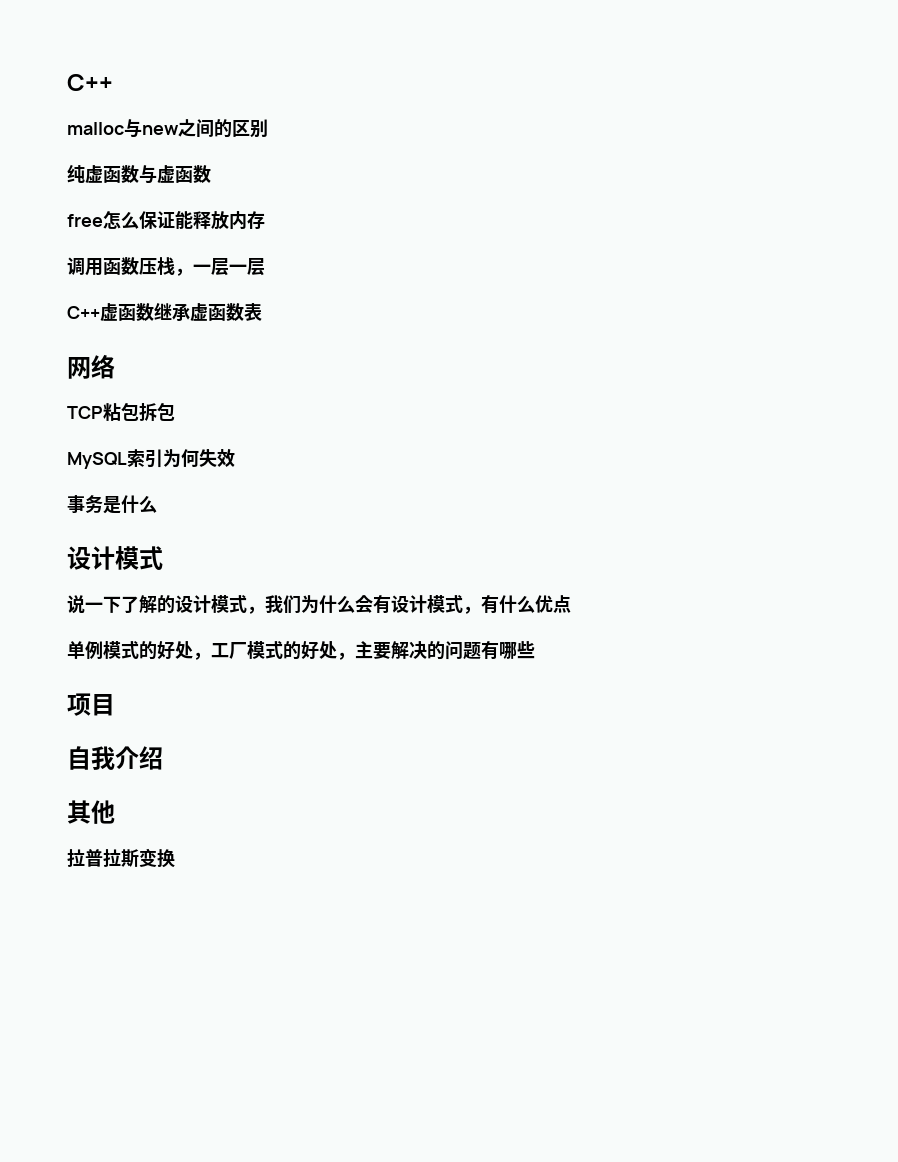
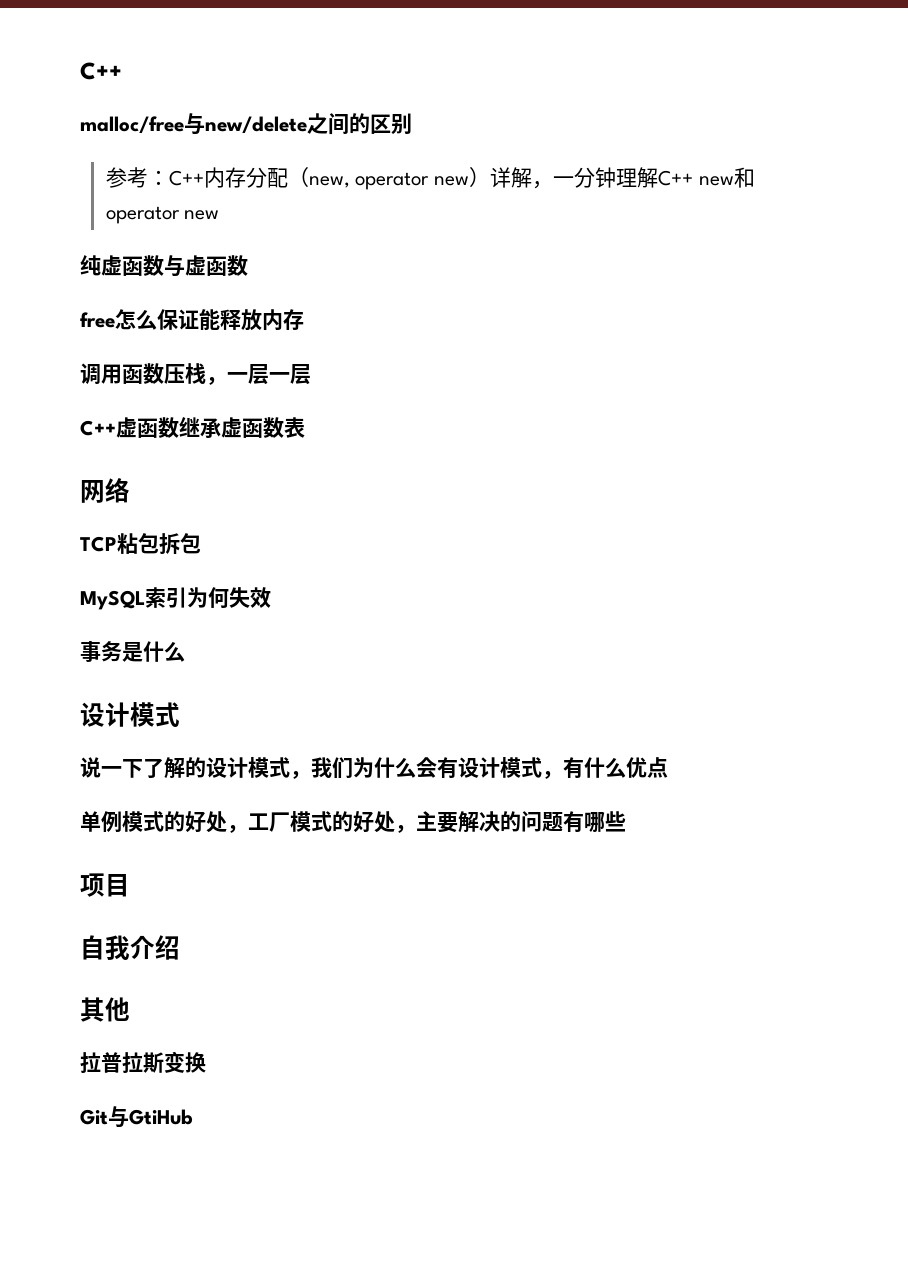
[67,119,179,138] malloc与new -> [80,113,307,135] malloc/free与new/delete
(268, 128) none -> [105,167,755,190] [105,206,220,224] // 参考：C++内存分配（new, operator new）详解，一分钟理解C++ new和operator new
(175, 858) none -> [80,1106,193,1128] // Git与GtiHub

